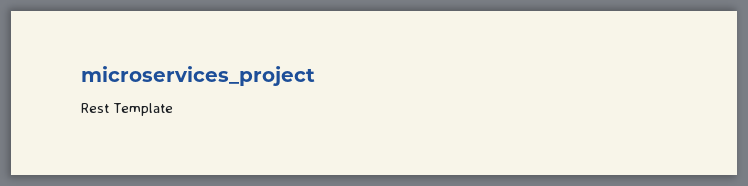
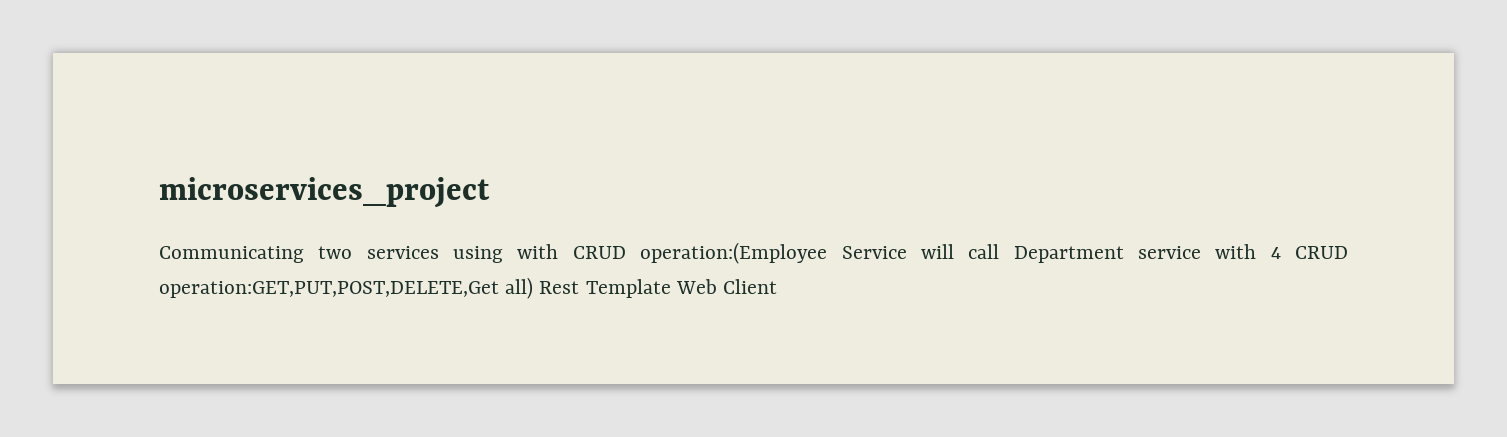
[81,103,173,116] Rest Template -> [159,242,1349,264] [159,277,778,299] Communicating two services using with CRUD operation:(Employee Service will call Department service with 4 CRUD operation:GET,PUT,POST,DELETE,Get all) Rest Template Web Client

